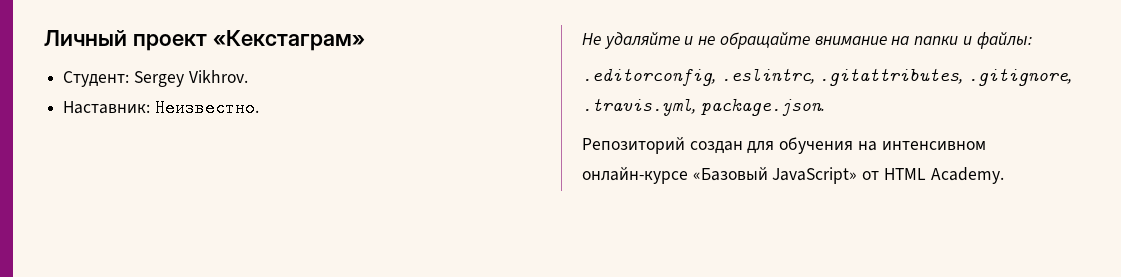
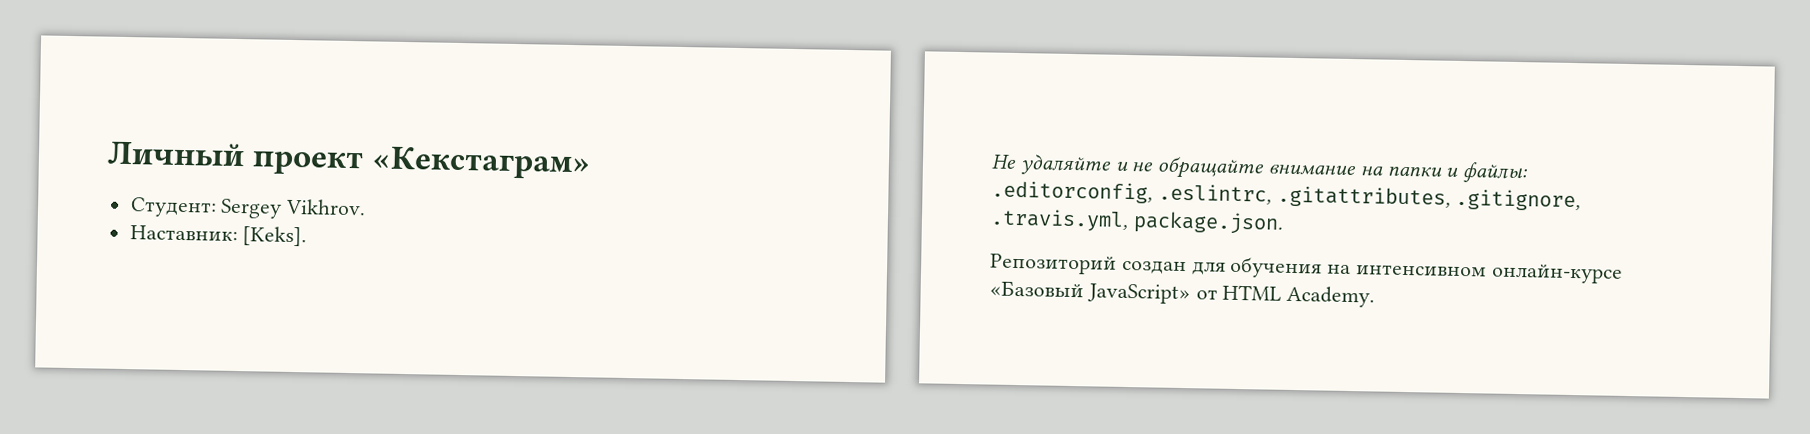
[154,101,259,117] Неизвестно. -> [242,226,308,247] [Keks].

